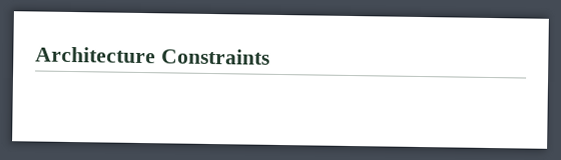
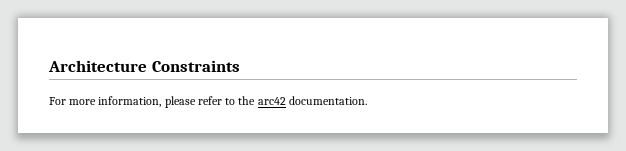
(270, 56) none -> [49,96,367,108] // For more information, please refer to the arc42 documentation.

